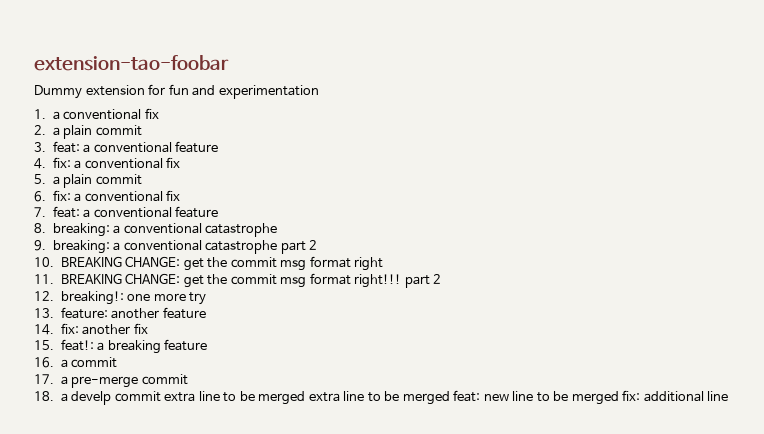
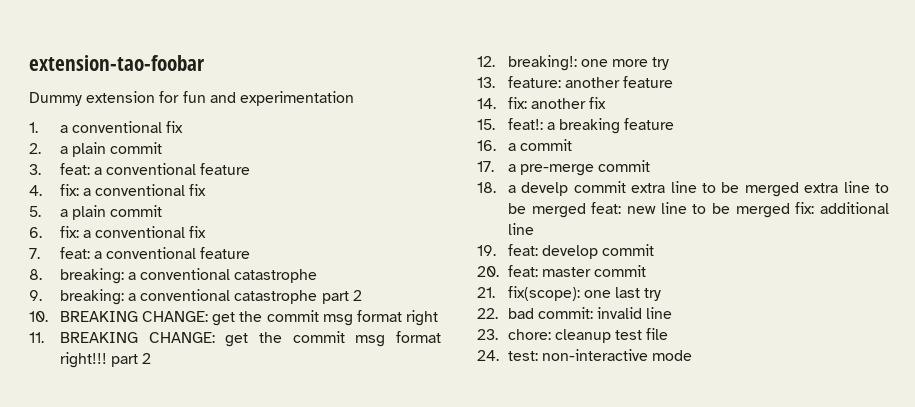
(729, 396) none -> [477,244,655,259] [477,265,647,277] [477,286,662,301] [477,307,673,319] [477,328,669,343] [477,349,693,361] // 19. feat: develop commit // 20. feat: master commit // 21. fix(scope): one last try // 22. bad commit: invalid line // 23. chore: cleanup test file // 24. test: non-interactive mode

